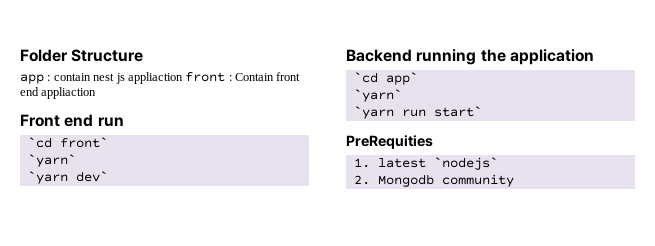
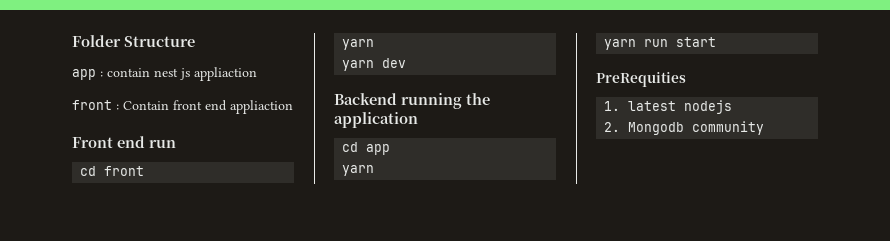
(183, 78) none -> (257, 74) //
[27,137,108,148] [27,154,76,167] [27,171,108,184] `cd front` // `yarn` // `yarn dev` -> [80,166,145,176] [342,39,375,50] [342,58,407,71] cd front // yarn // yarn dev
[353,72,418,85] [353,89,402,102] [353,106,482,119] `cd app` // `yarn` // `yarn run start` -> [342,142,391,155] [342,165,375,176] [604,37,717,50] cd app // yarn // yarn run start
[433,157,498,170] `nodejs` -> [684,100,733,114] nodejs

